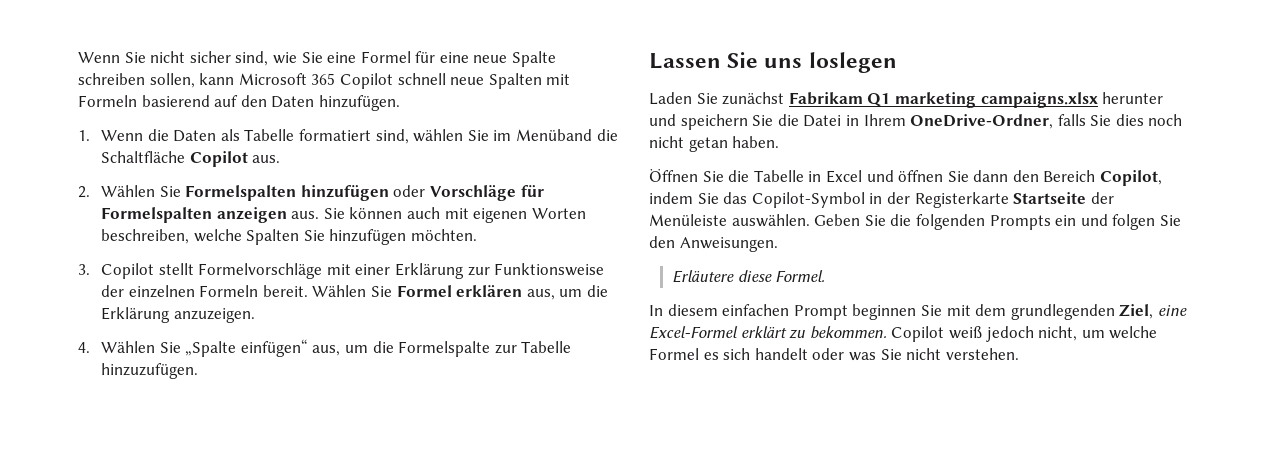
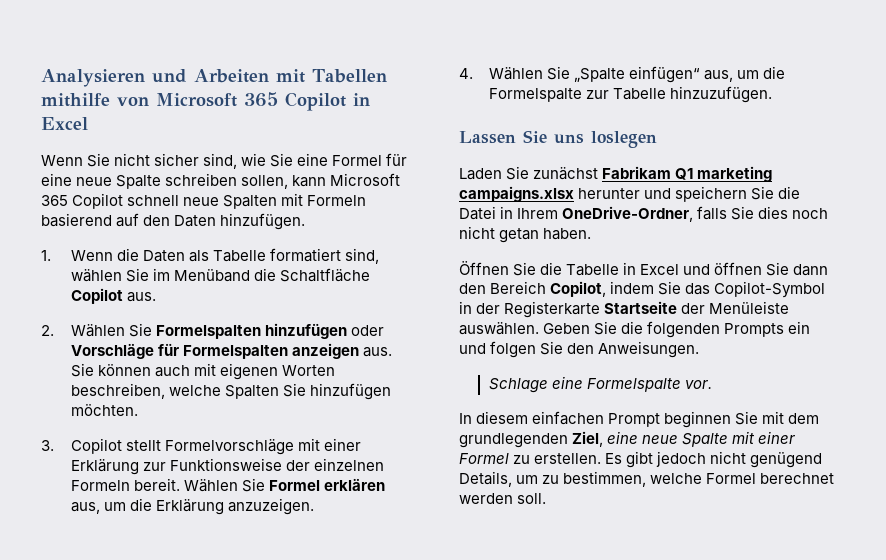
(78, 57) none -> [41,69,387,87] [41,92,370,111] [41,117,88,130] Analysieren und Arbeiten mit Tabellen mithilfe von Microsoft 365 Copilot in Excel //
[672,270,826,283] Erläutere diese Formel. -> [488,376,712,393] Schlage eine Formelspalte vor.
[649,326,1158,342] [649,348,1019,361] Excel-Formel erklärt zu bekommen. Copilot weiß jedoch nicht, um welche Formel es sich handelt oder was Sie nicht verstehen. -> [642,431,796,447] [459,451,823,468] [459,471,835,487] [459,493,547,504] neue Spalte mit einer Formel zu erstellen. Es gibt jedoch nicht genügend Details, um zu bestimmen, welche Formel berechnet werden soll.

